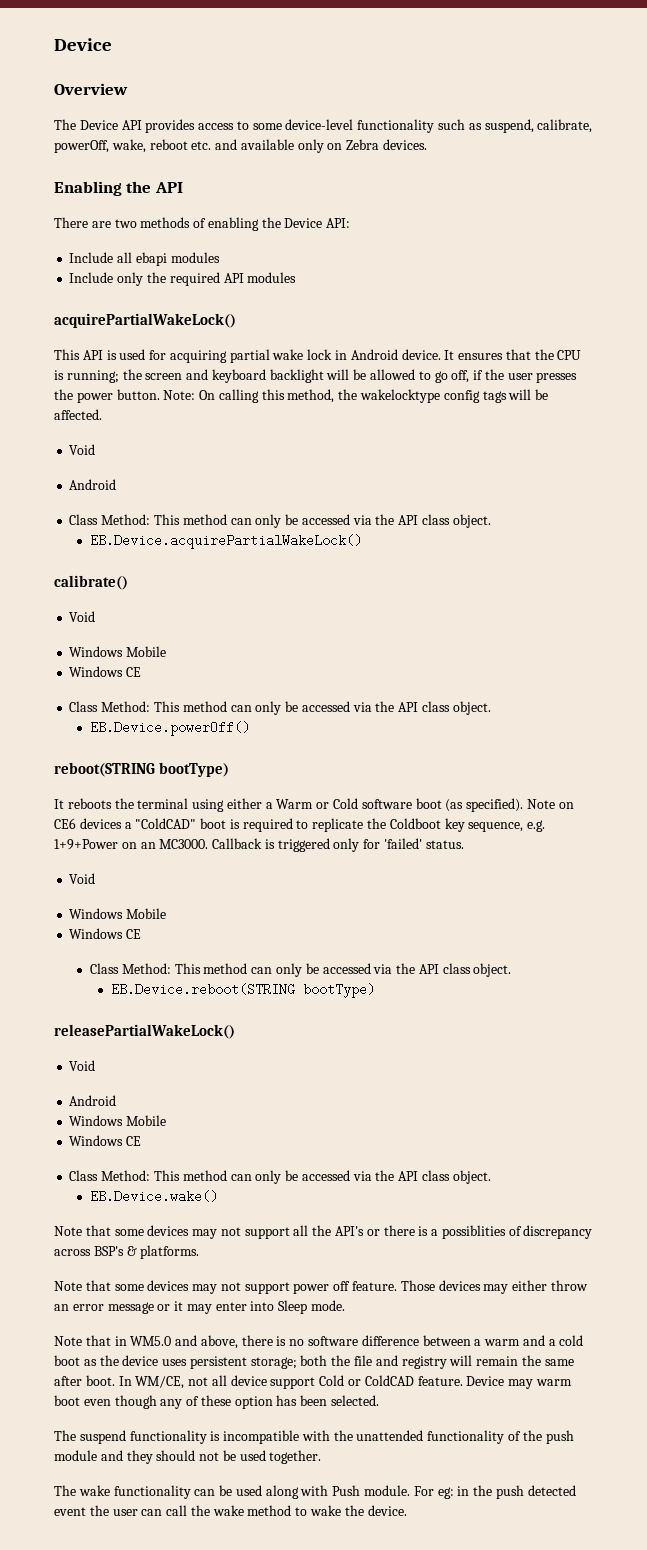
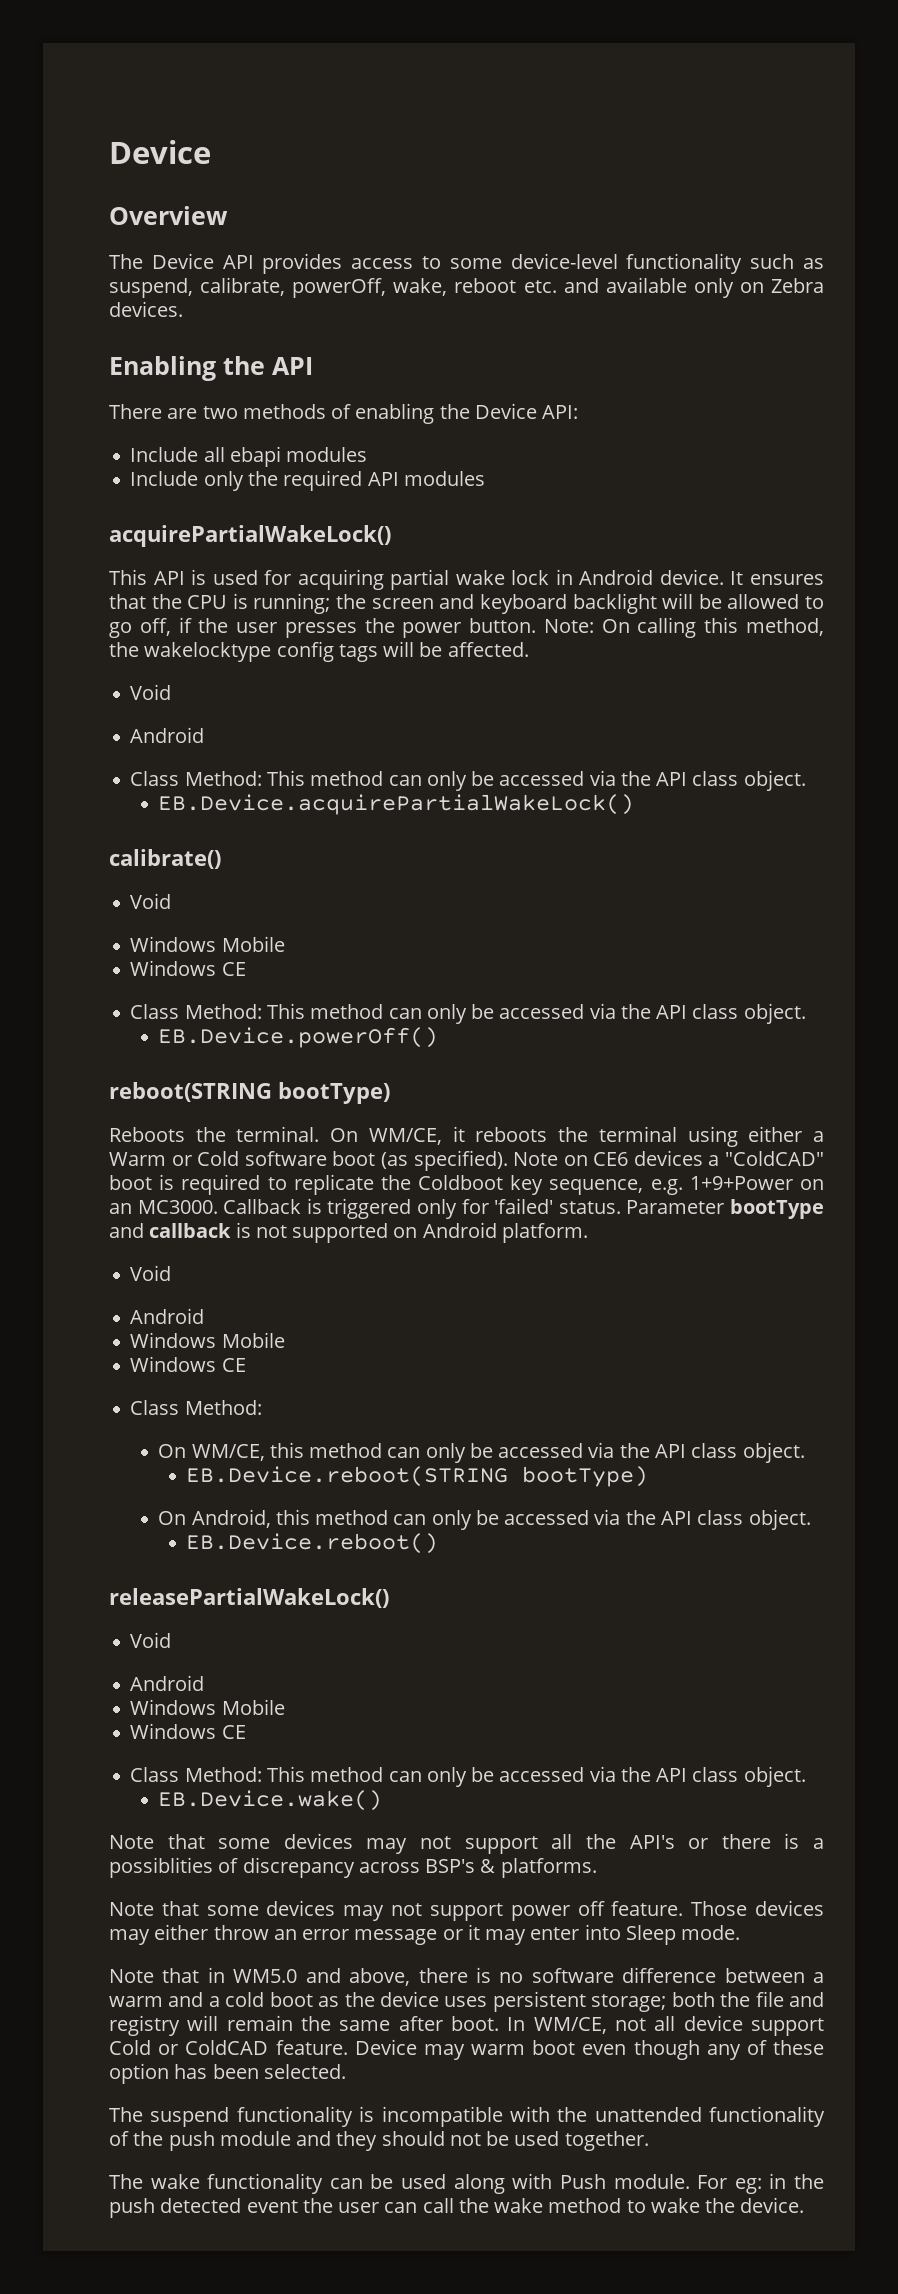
[54,799,64,809] It -> [109,1126,465,1145] Reboots the terminal. On WM/CE, it
[69,873,96,884] [69,908,167,919] [69,928,142,939] [90,963,201,974] // Void // Windows Mobile // Windows CE // Class Method: This -> [626,1199,825,1219] [109,1222,588,1243] [130,1265,172,1281] [130,1308,205,1324] [130,1332,285,1348] [130,1356,246,1372] [130,1400,262,1415] [158,1442,304,1461] Parameter bootType and callback is not supported on Android platform. // Void // Android // Windows Mobile // Windows CE // Class Method: // On WM/CE, this
(375, 990) none -> [158,1509,811,1530] [186,1533,439,1554] // On Android, this method can only be accessed via the API class object. // EB.Device.reboot()

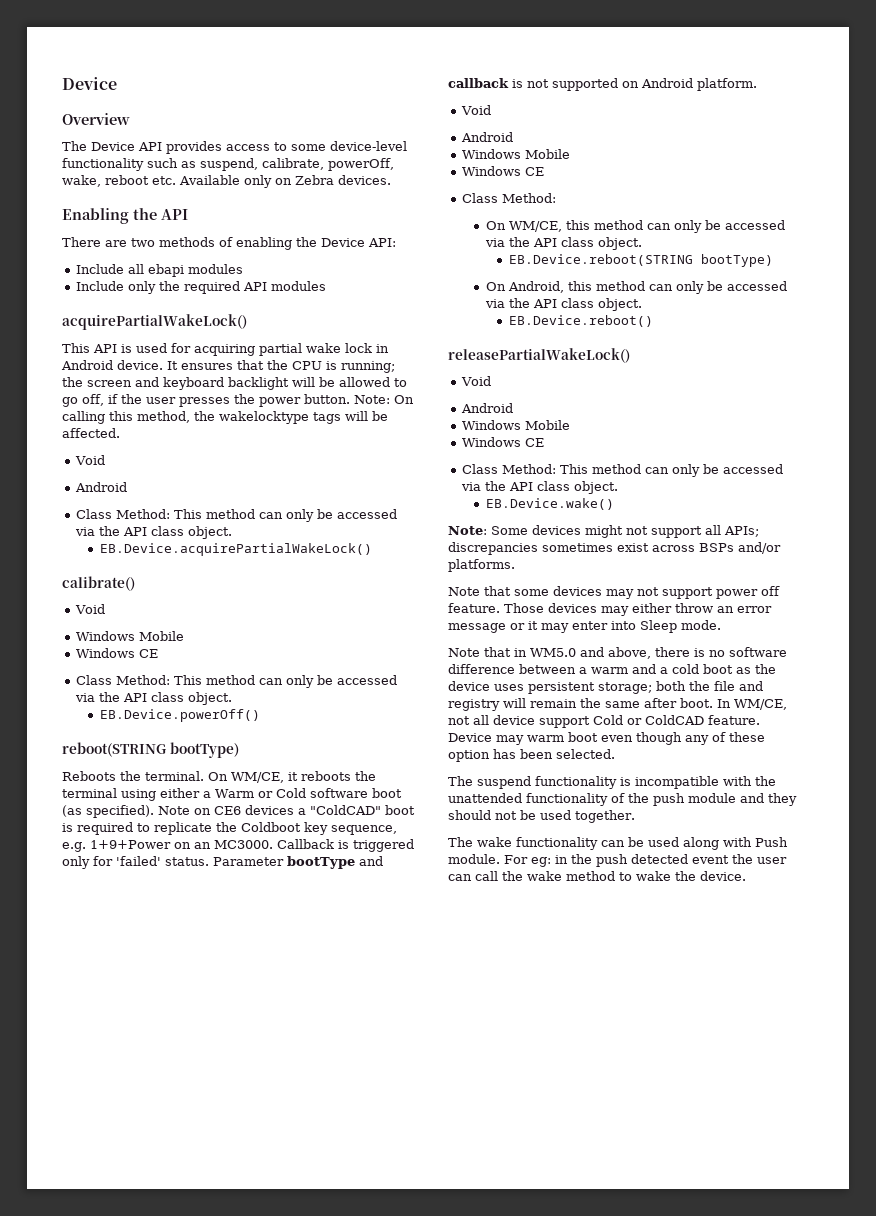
[563,277,687,293] and available -> [179,175,240,185] Available
[276,641,334,662] config -> (309, 417) none
[109,1833,824,1854] [109,1857,496,1878] Note that some devices may not support all the API's or there is a possiblities of discrepancy across BSP's & -> [448,525,759,538] [448,542,781,555] Note: Some devices might not support all APIs; discrepancies sometimes exist across BSPs and/or

